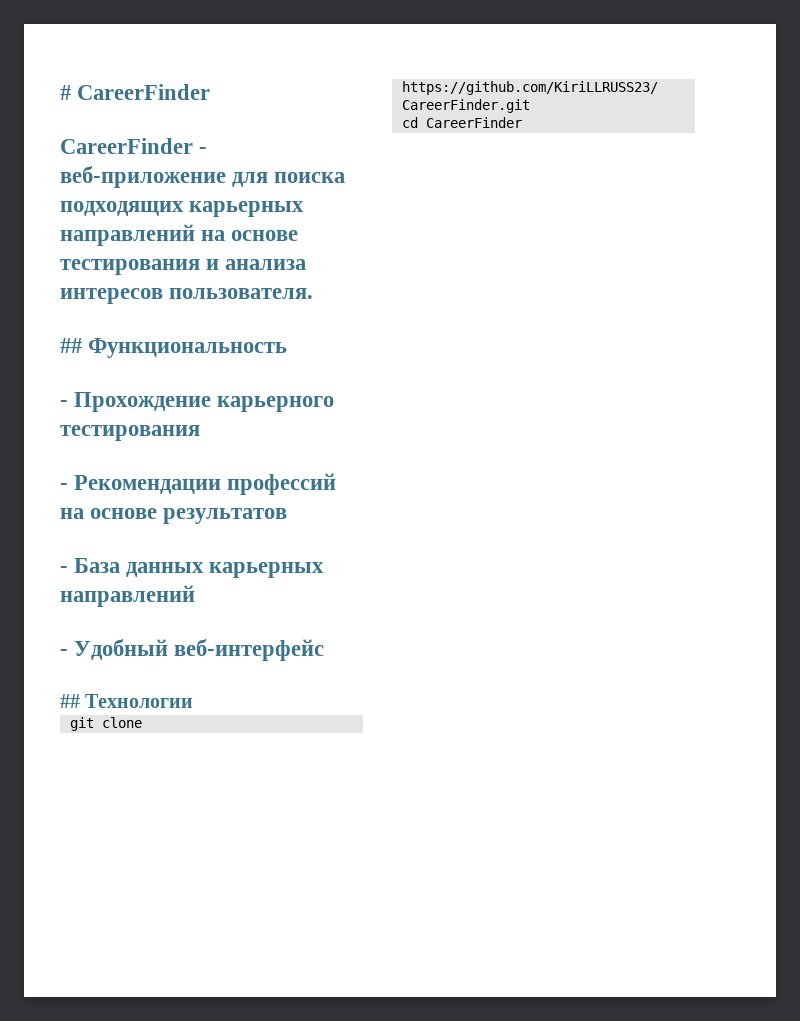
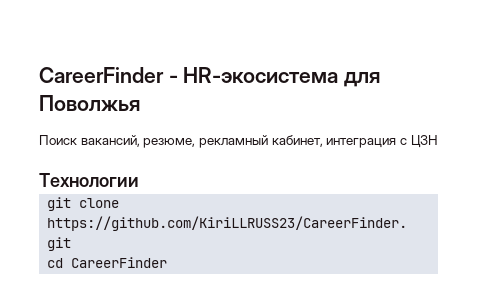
[60,84,211,100] [60,138,208,154] [60,166,346,188] [60,201,305,217] [60,224,299,246] [60,259,307,275] [60,288,314,304] [60,338,288,358] [60,392,335,412] [60,425,200,441] [60,473,337,495] [60,508,288,524] [60,558,325,578] [60,585,195,607] [60,639,325,661] [60,694,80,708] # CareerFinder // CareerFinder - веб-приложение для поиска подходящих карьерных направлений на основе тестирования и анализа интересов пользователя. // ## Функциональность // - Прохождение карьерного тестирования // - Рекомендации профессий на основе результатов // - База данных карьерных направлений // - Удобный веб-интерфейс // ## -> [39,67,381,87] [39,95,140,111] [39,135,438,148] CareerFinder - HR-экосистема для Поволжья // Поиск вакансий, резюме, рекламный кабинет, интеграция с ЦЗН //

